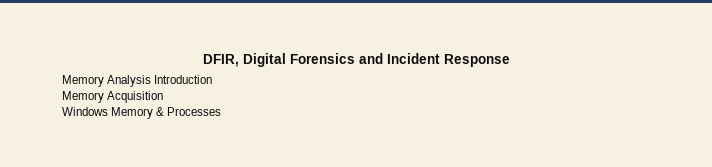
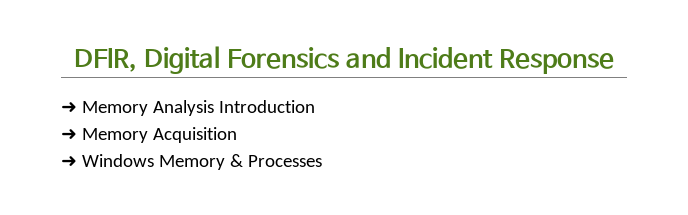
(510, 60) none -> [61,102,77,113] ➜
(213, 79) none -> [61,129,77,140] ➜
(164, 97) none -> [61,156,77,167] ➜

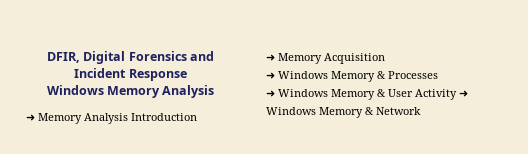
(615, 61) none -> [46,85,215,98] // Windows Memory Analysis
(322, 161) none -> [266,89,468,100] [266,107,421,118] // ➜ Windows Memory & User Activity ➜ Windows Memory & Network

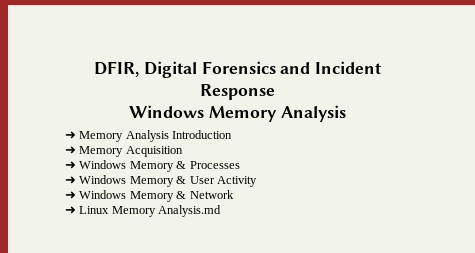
(457, 94) none -> (257, 181) //
(421, 111) none -> [65,205,222,217] // ➜ Linux Memory Analysis.md

